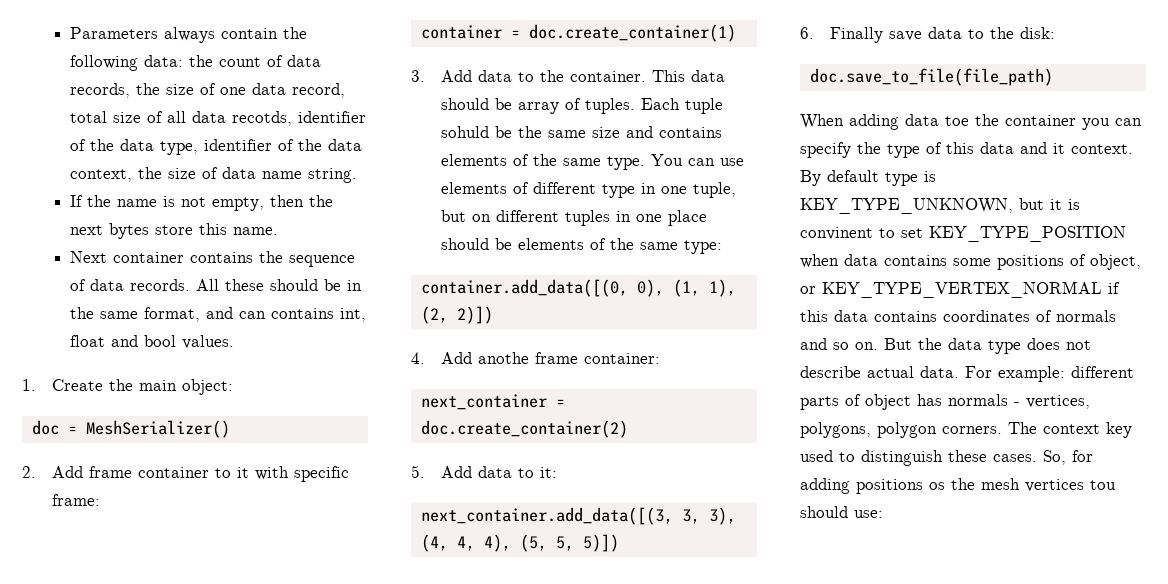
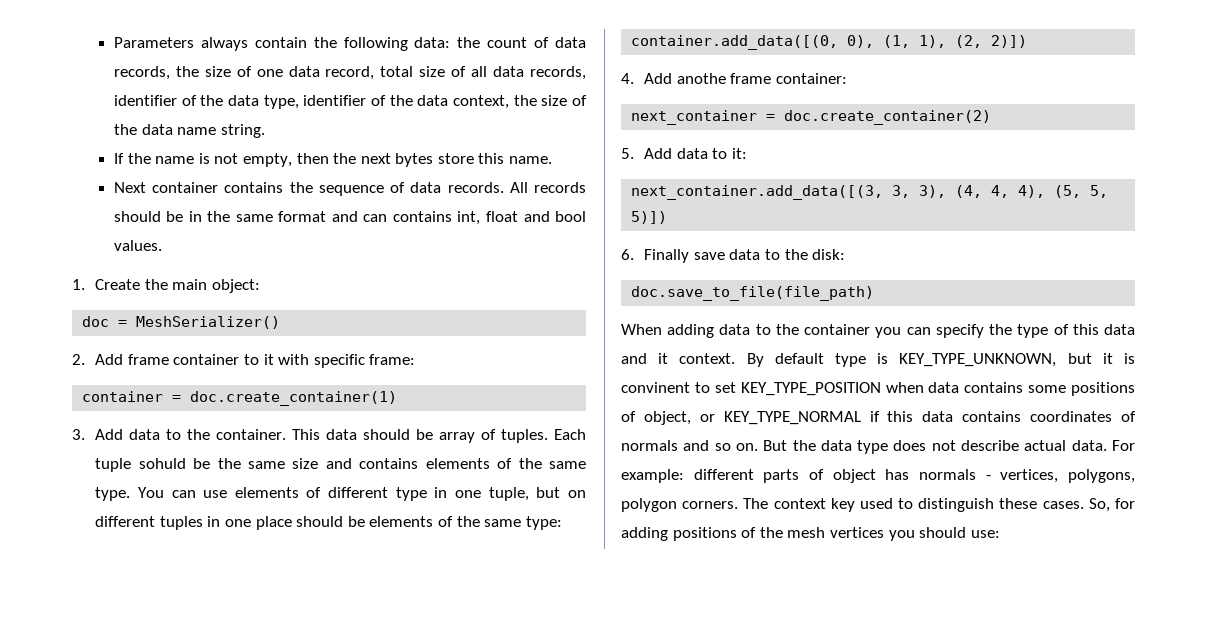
[231,111,292,126] recotds, -> [530,66,586,80] records,
(218, 173) none -> [113,124,137,135] the
[224,279,264,291] these -> [534,182,586,193] records
[143,307,200,322] format, -> [278,211,327,222] format
[945,116,969,126] toe -> [755,324,771,335] to
[822,281,1102,298] KEY_TYPE_VERTEX_NORMAL -> [723,411,861,425] KEY_TYPE_NORMAL
[929,482,945,490] os -> [741,527,757,538] of
[1090,480,1116,490] tou -> [888,530,915,541] you

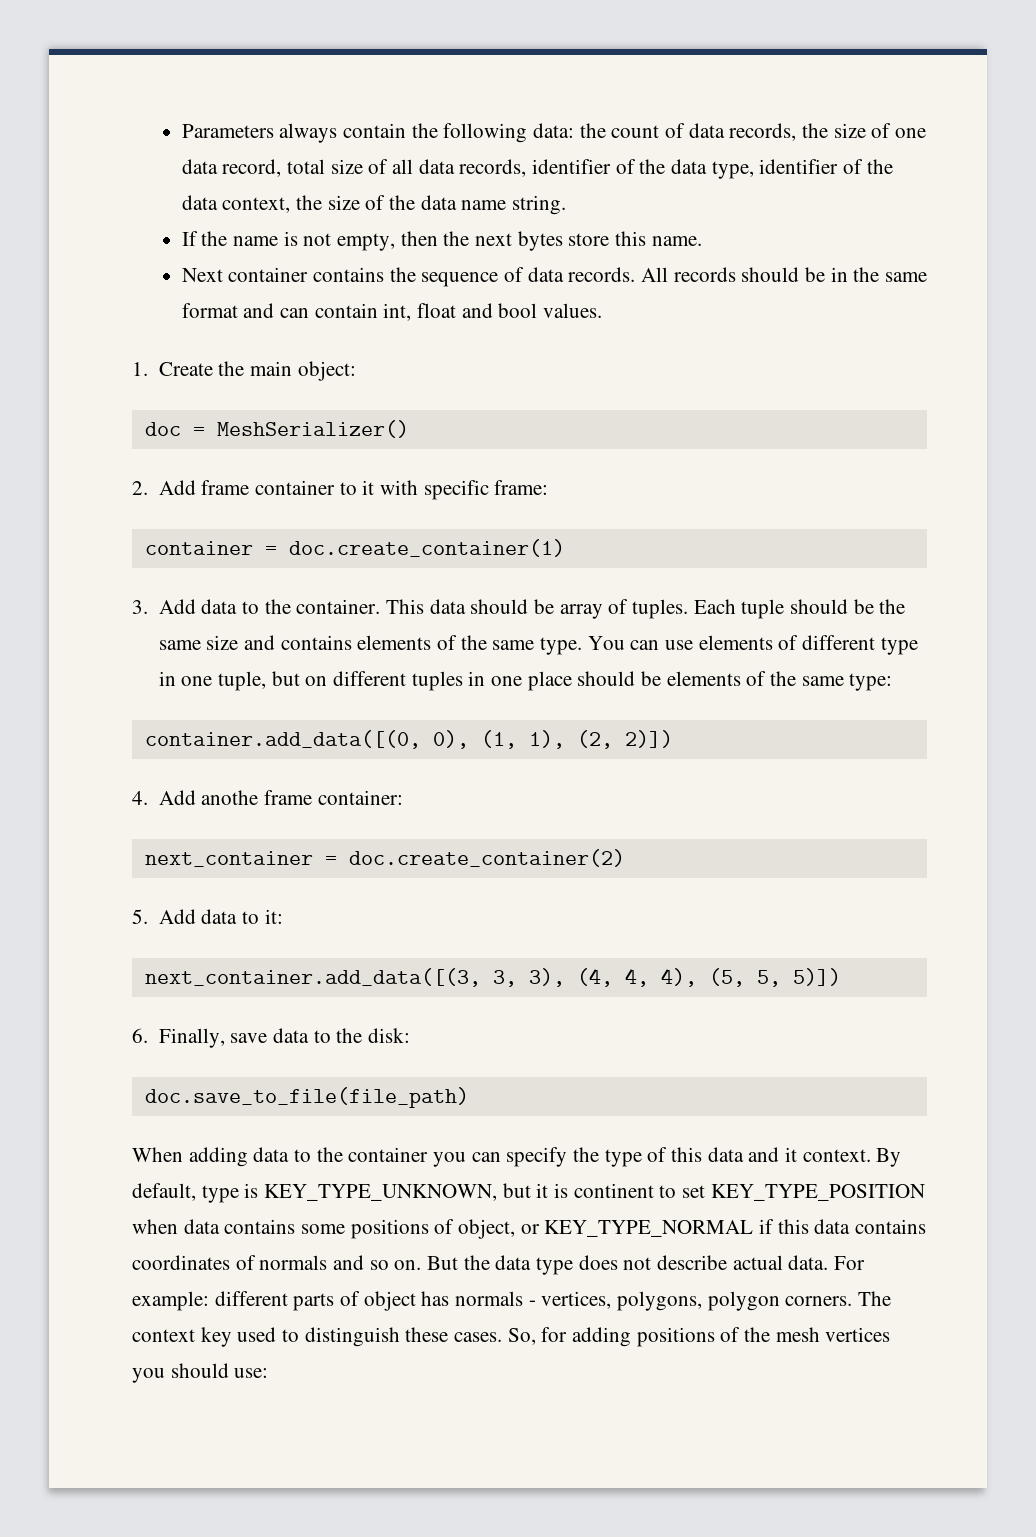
[392,211,452,222] contains -> [314,303,378,318] contain
[138,458,186,469] sohuld -> [789,599,848,614] should
[644,249,690,263] Finally -> [158,1028,225,1048] Finally,
[774,353,824,364] default -> [132,1183,196,1201] default,
[621,382,690,393] convinent -> [573,1183,654,1198] continent

